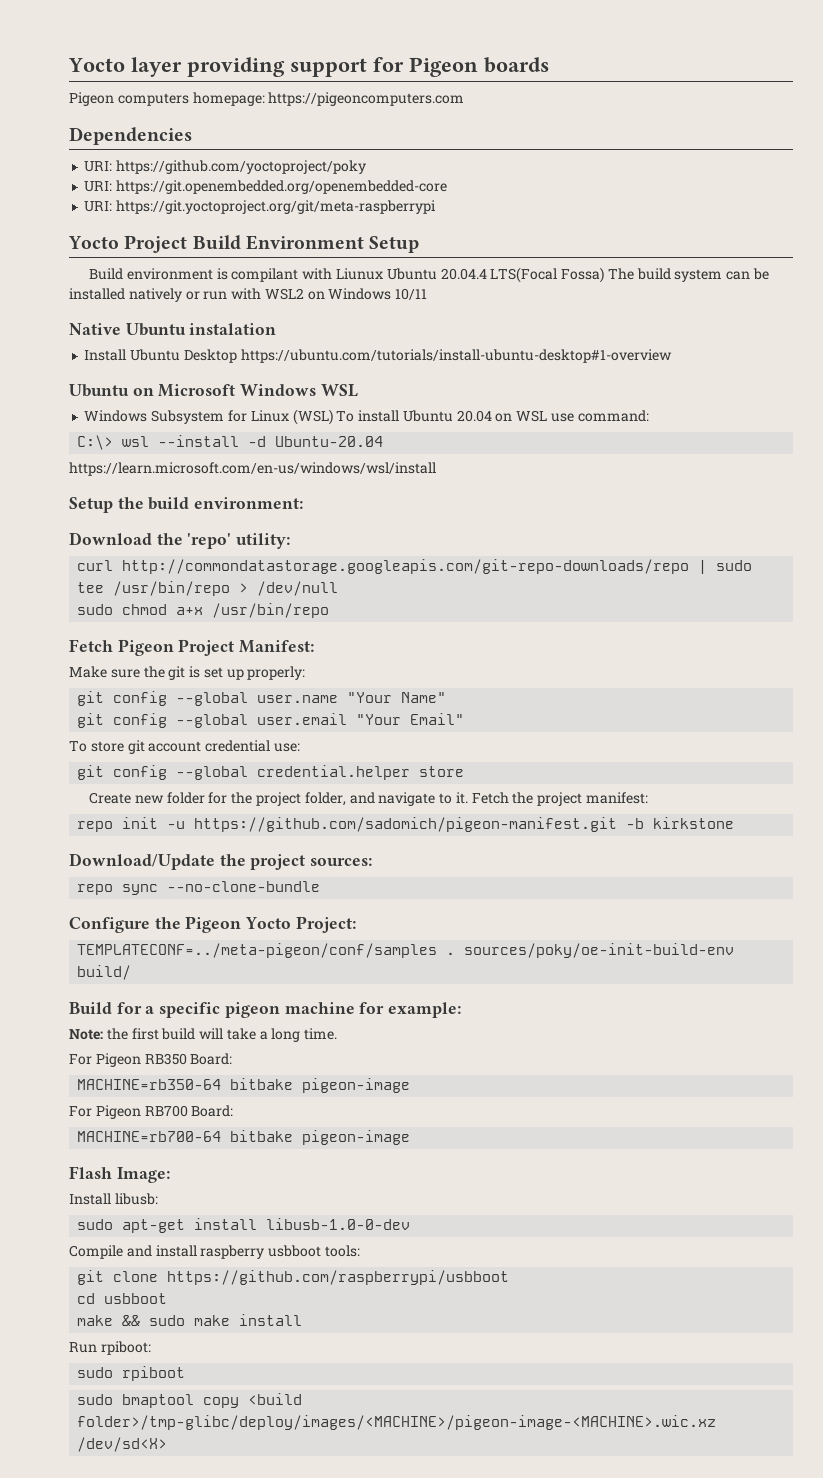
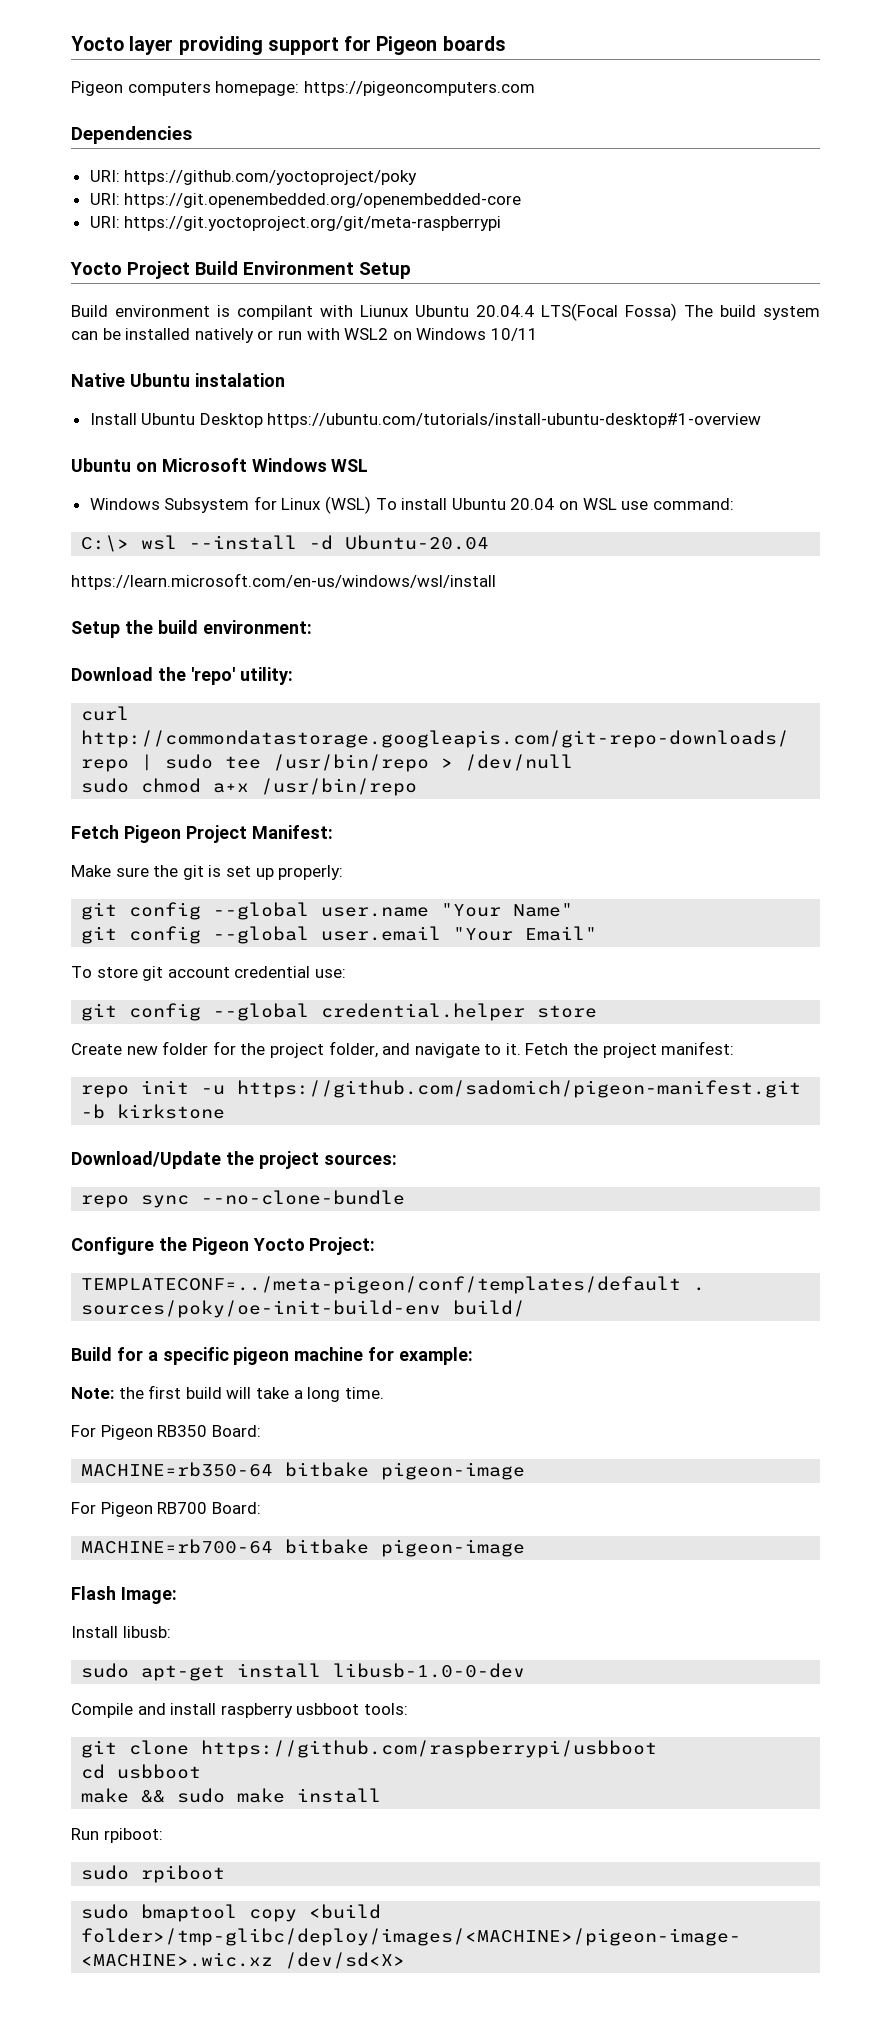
[77,943,438,958] TEMPLATECONF=../meta-pigeon/conf/samples -> [81,1276,682,1294] TEMPLATECONF=../meta-pigeon/conf/templates/default

